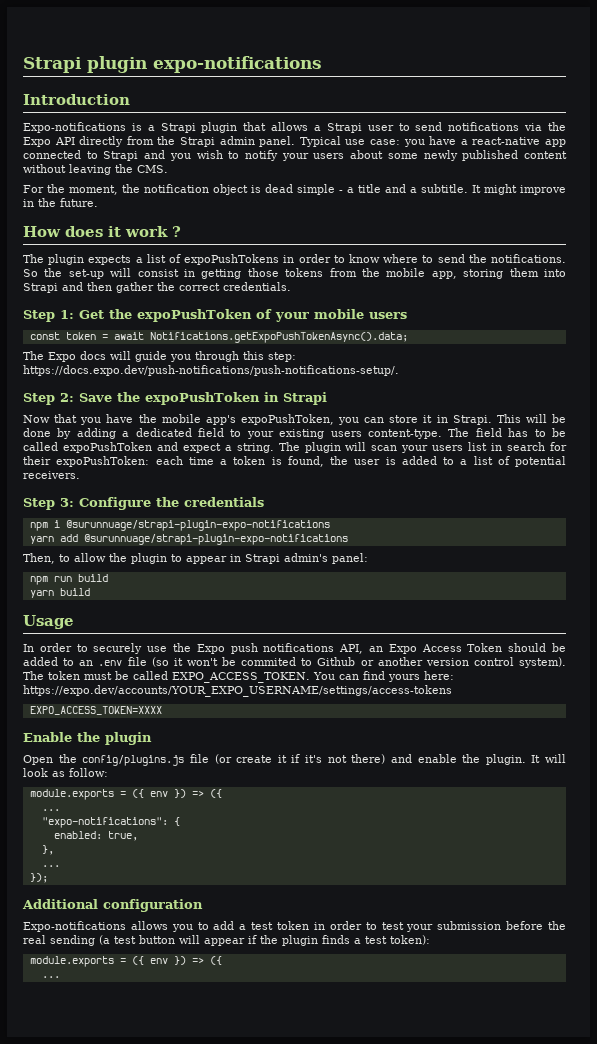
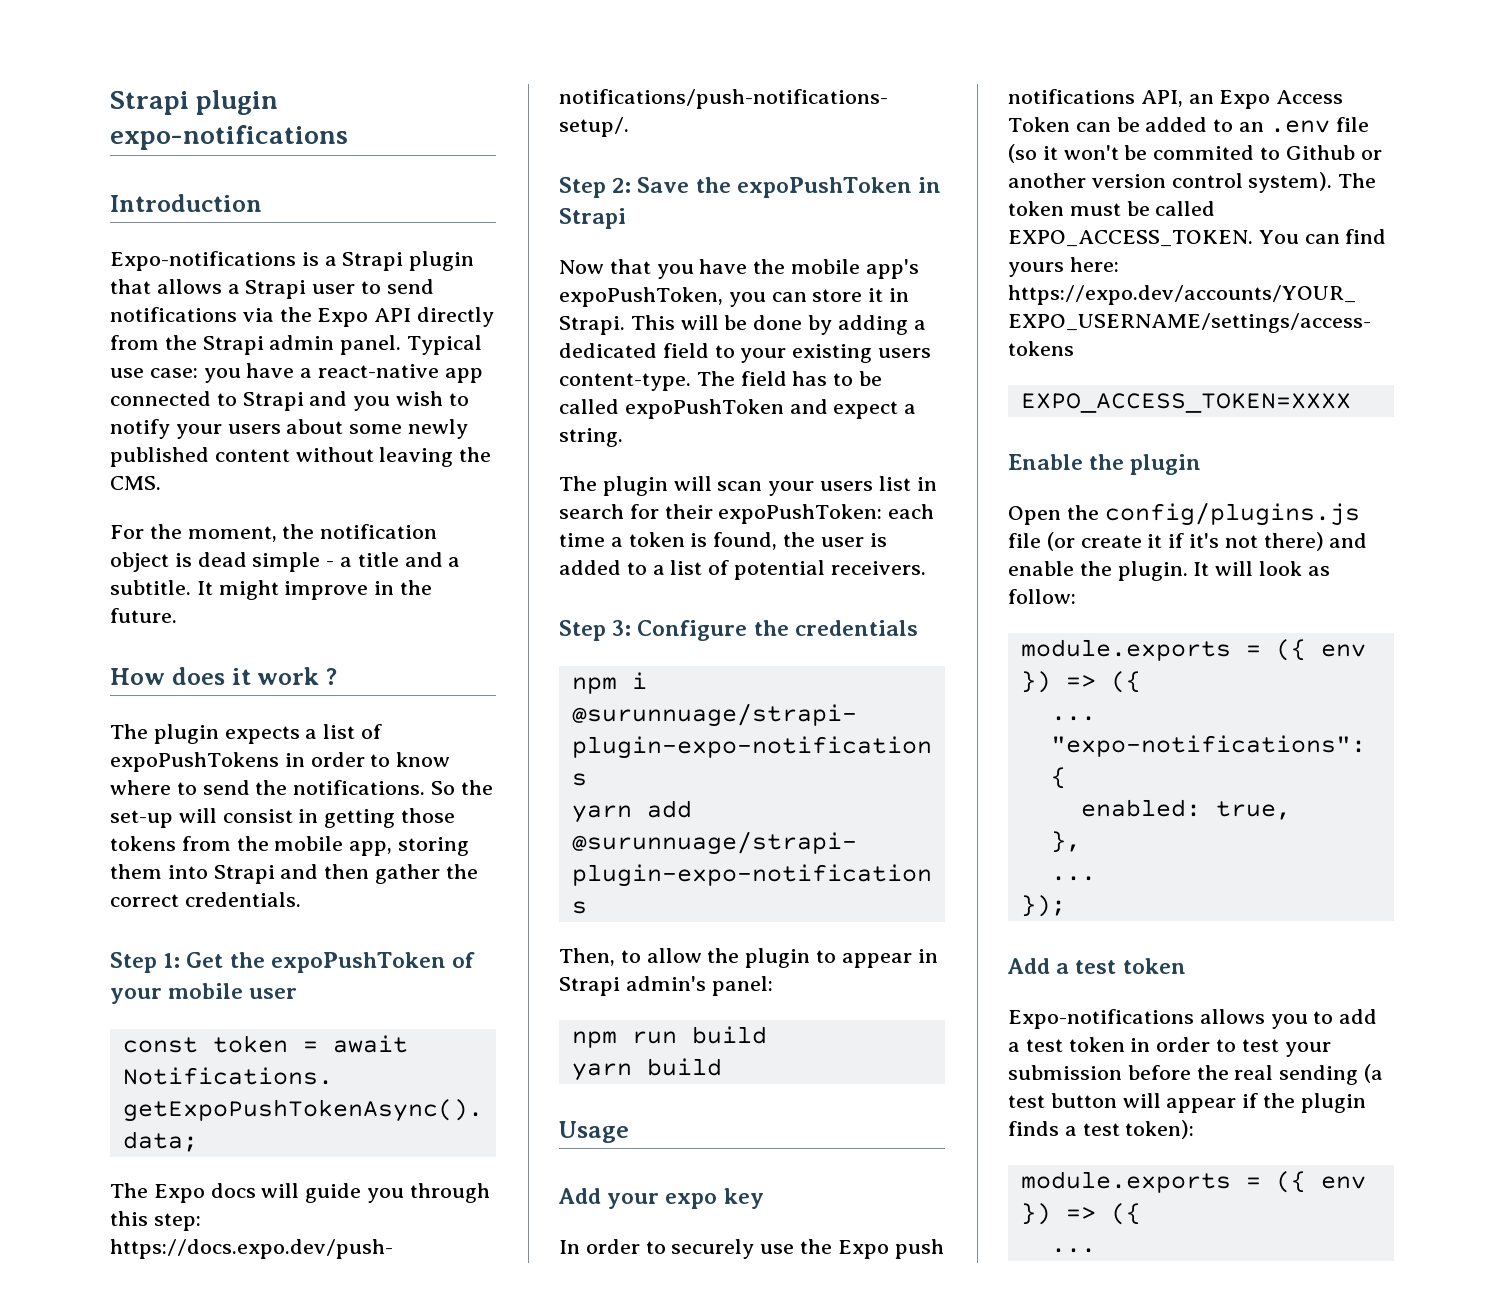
[368,312,407,319] users -> [249,988,298,999] user
(274, 448) none -> (623, 437) //
(74, 622) none -> [558,1188,764,1209] // Add your expo key
[508,643,547,652] should -> [1075,122,1111,132] can
[22,899,203,912] Additional configuration -> [1007,958,1186,974] Add a test token

